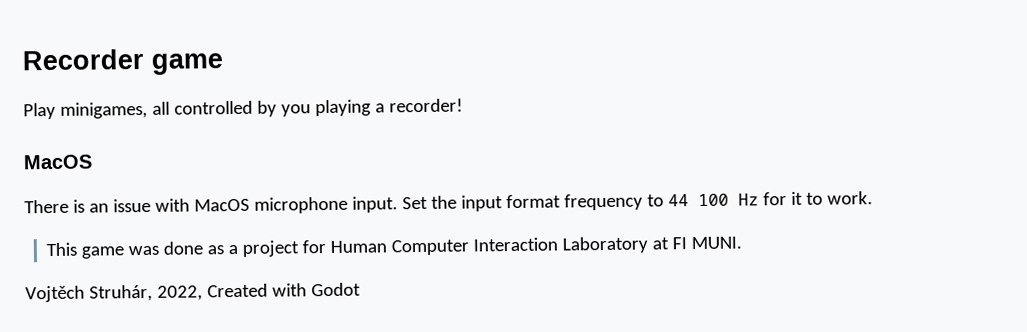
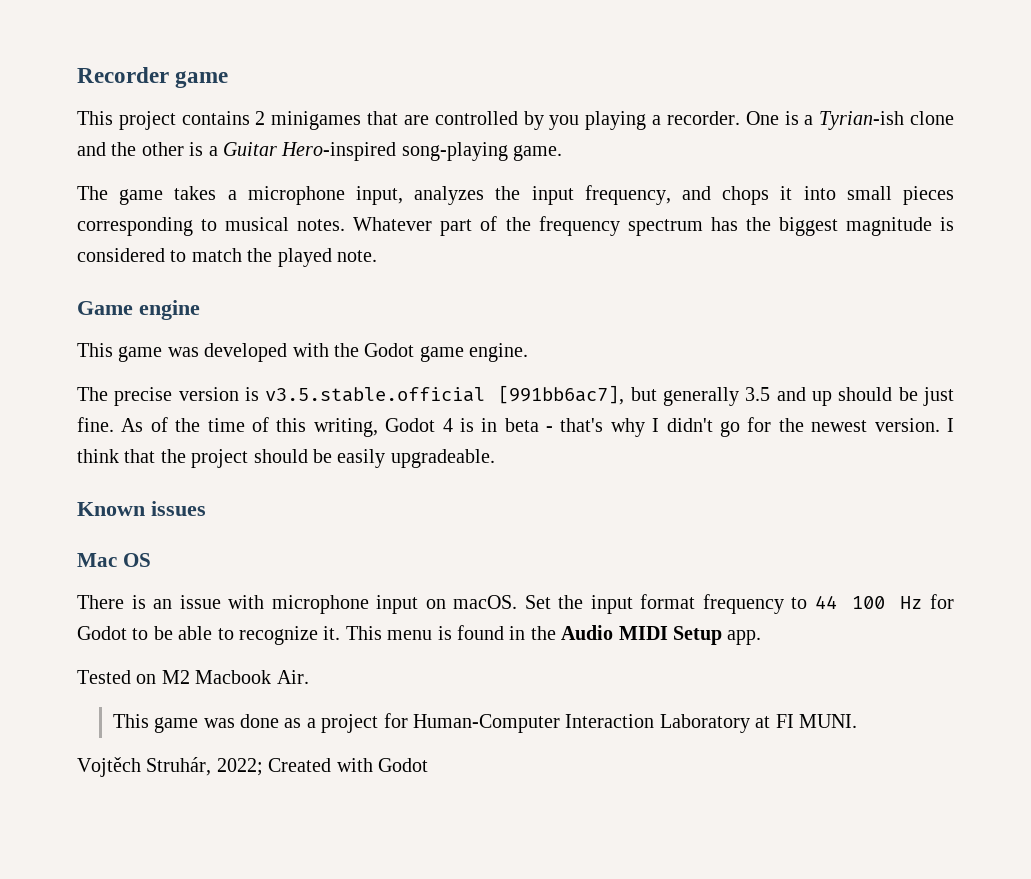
[23,101,170,120] Play minigames, all -> [77,111,429,130] This project contains 2 minigames that are
[388,98,463,113] [23,154,93,170] recorder! // MacOS -> [666,111,955,130] [77,142,563,161] [77,185,955,205] [77,216,954,236] [77,248,377,267] [77,300,200,320] [77,343,529,362] [77,385,955,406] [77,417,955,437] [77,449,495,468] [77,501,206,516] [77,553,151,567] recorder. One is a Tyrian-ish clone and the other is a Guitar Hero-inspired song-playing game. // The game takes a microphone input, analyzes the input frequency, and chops it into small pieces corresponding to musical notes. Whatever part of the frequency spectrum has the biggest magnitude is considered to match the played note. // Game engine // This game was developed with the Godot game engine. // The precise version is v3.5.stable.official [991bb6ac7], but generally 3.5 and up should be just fine. As of the time of this writing, Godot 4 is in beta - that's why I didn't go for the newest version. I think that the project should be easily upgradeable. // Known issues // Mac OS
[193,196,398,214] MacOS microphone input. -> [271,595,518,614] microphone input on macOS.
[790,191,873,206] it to work. -> [77,625,762,645] [77,670,309,684] Godot to be able to recognize it. This menu is found in the Audio MIDI Setup app. // Tested on M2 Macbook Air.
[330,239,470,256] Human Computer -> [413,714,561,733] Human-Computer
[156,285,203,301] 2022, -> [216,758,263,776] 2022;

